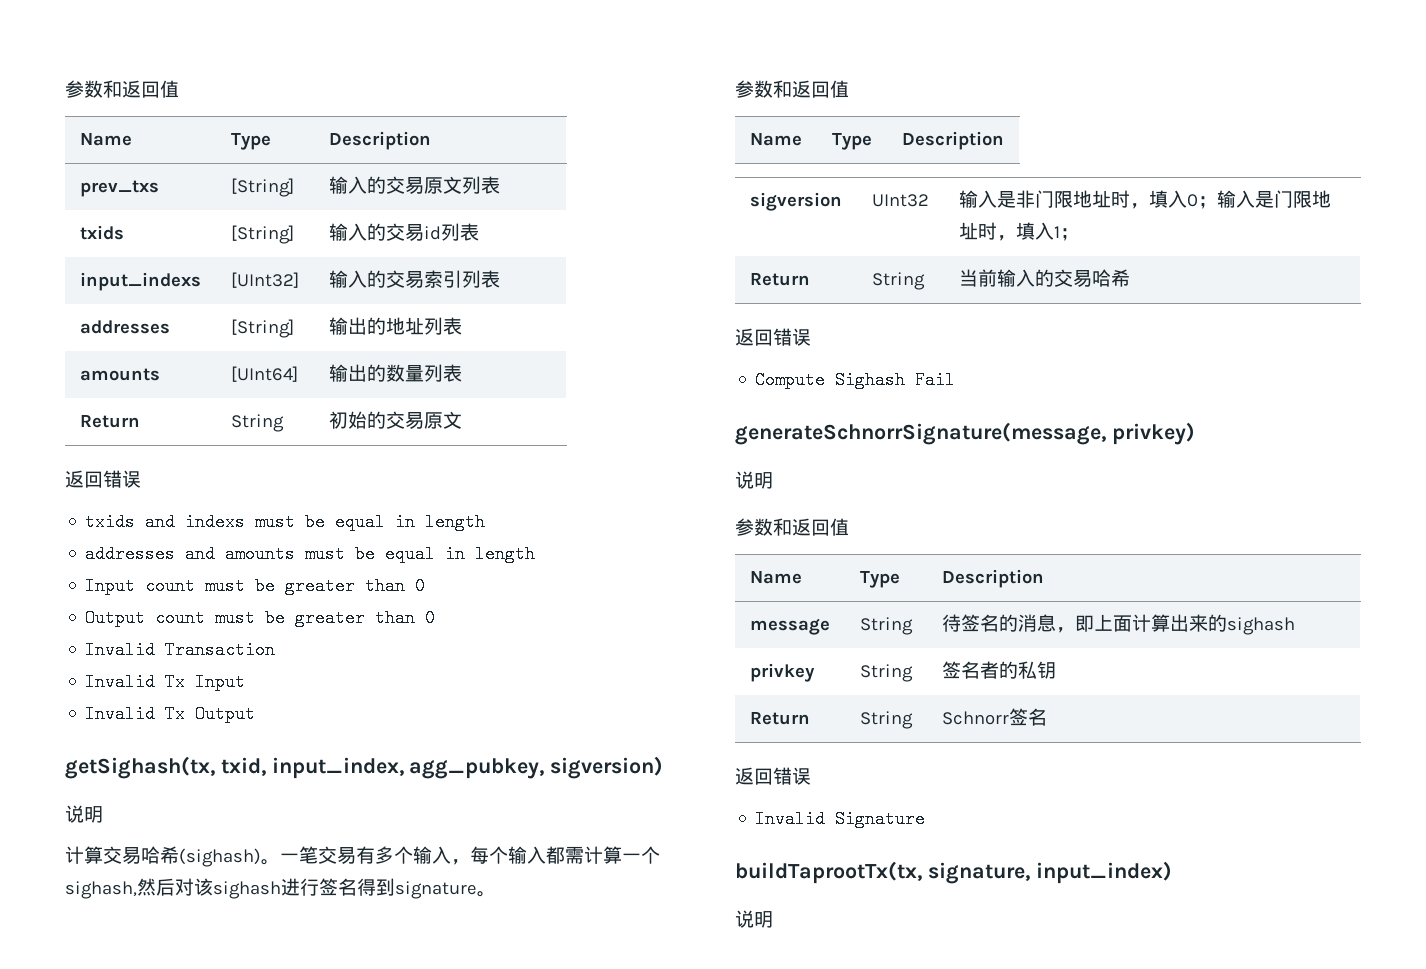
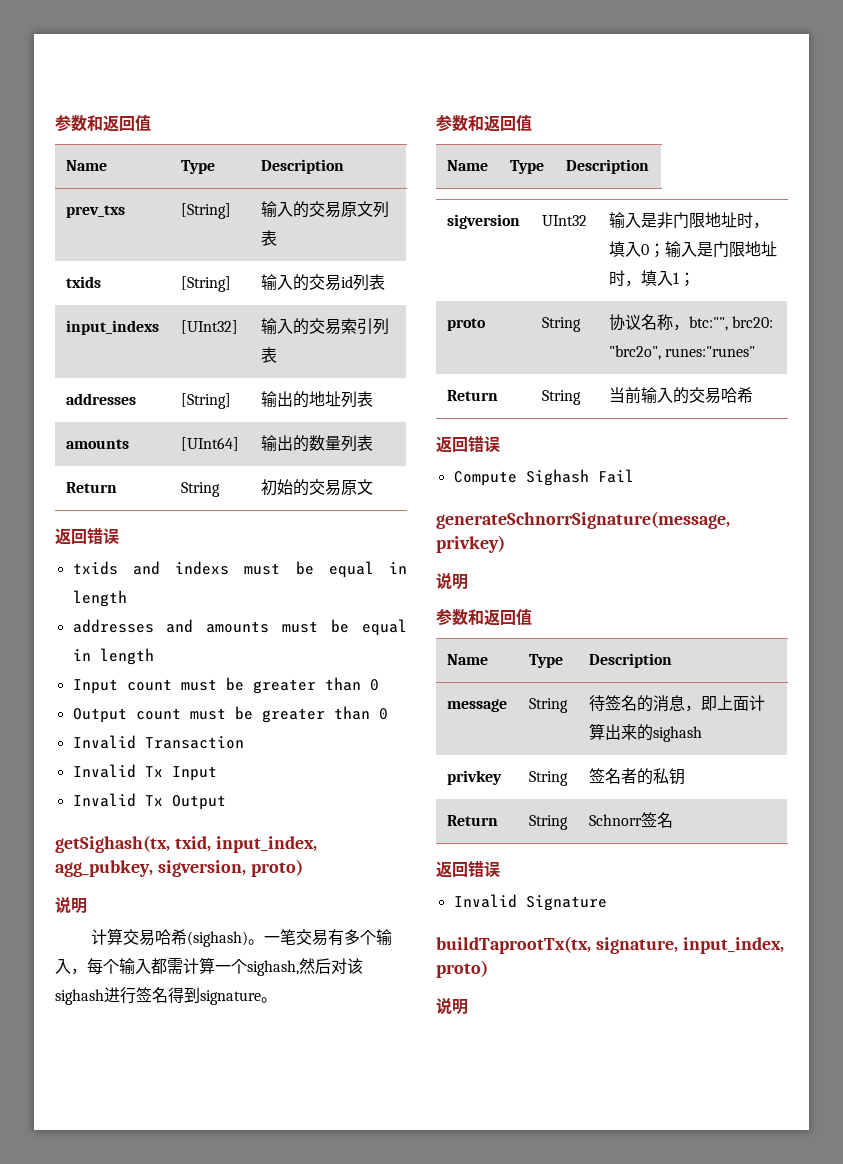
[550,756,664,779] sigversion) -> [157,859,303,877] sigversion, proto)
(1079, 234) none -> [446,318,486,331] [541,317,581,332] [608,314,774,331] [608,345,756,360] // proto | String | 协议名称，btc:"", brc20: "brc2o", runes:"runes"
[1035,861,1172,884] input_index) -> [682,937,784,954] [436,960,488,978] input_index, proto)

